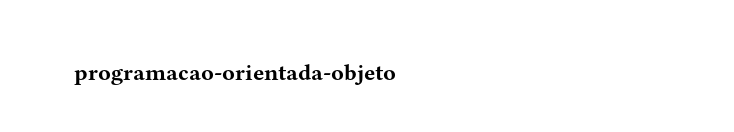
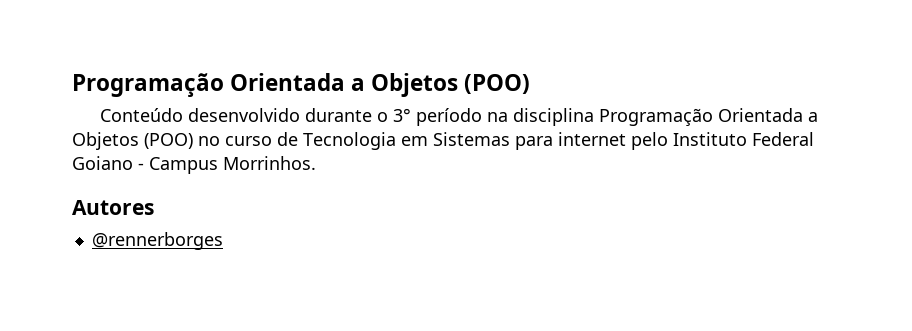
[74,64,396,85] programacao-orientada-objeto -> [72,73,531,97] [99,108,818,126] [72,132,814,150] [72,156,316,174] [72,200,154,215] [91,232,223,250] Programação Orientada a Objetos (POO) // Conteúdo desenvolvido durante o 3° período na disciplina Programação Orientada a Objetos (POO) no curso de Tecnologia em Sistemas para internet pelo Instituto Federal Goiano - Campus Morrinhos. // Autores // @rennerborges

